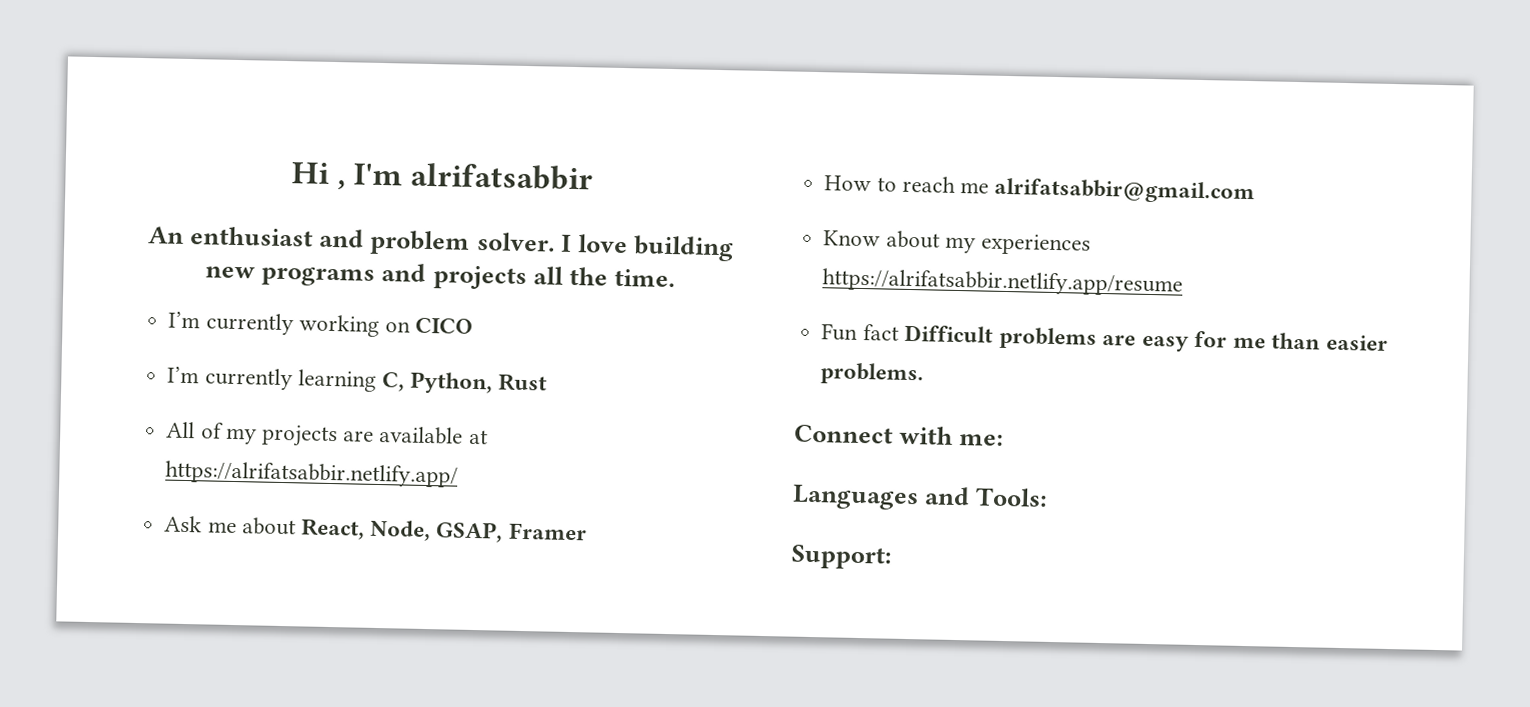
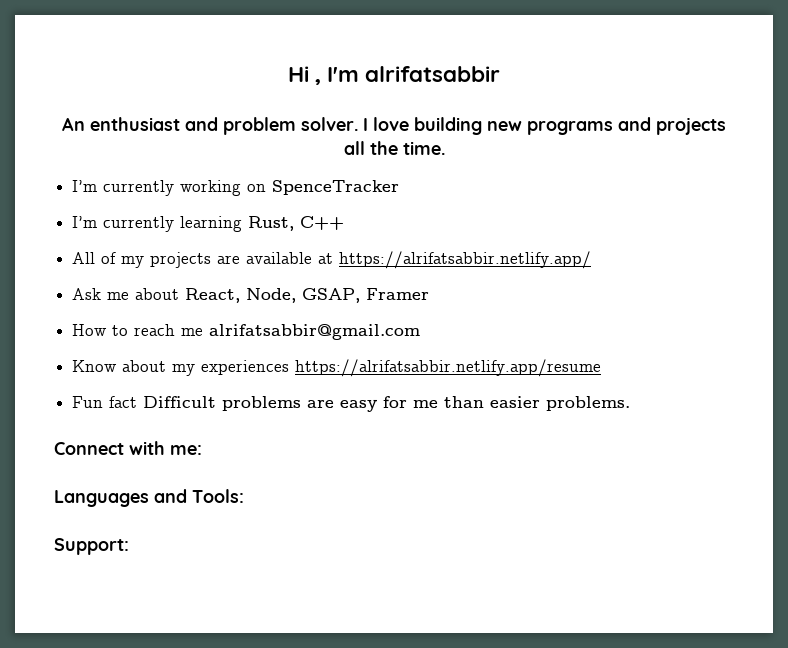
[415,317,474,334] CICO -> [272,180,400,195] SpenceTracker
[381,371,548,395] C, Python, Rust -> [248,216,345,231] Rust, C++

